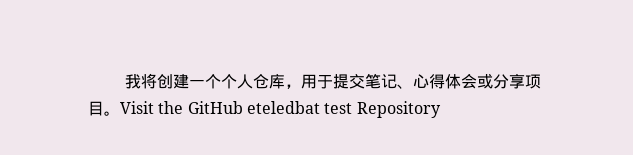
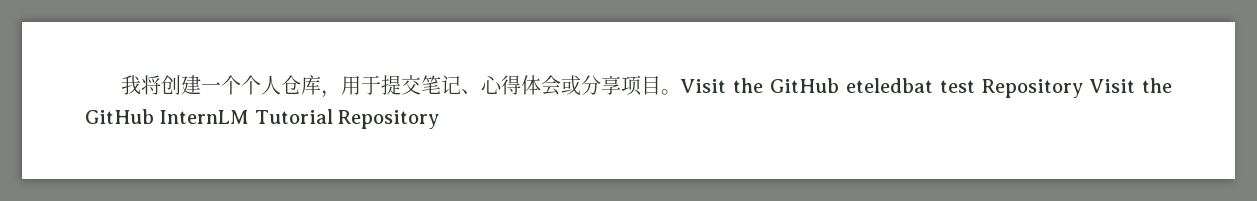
(441, 109) none -> [1089,78,1173,93] [85,109,440,129] Visit the GitHub InternLM Tutorial Repository

